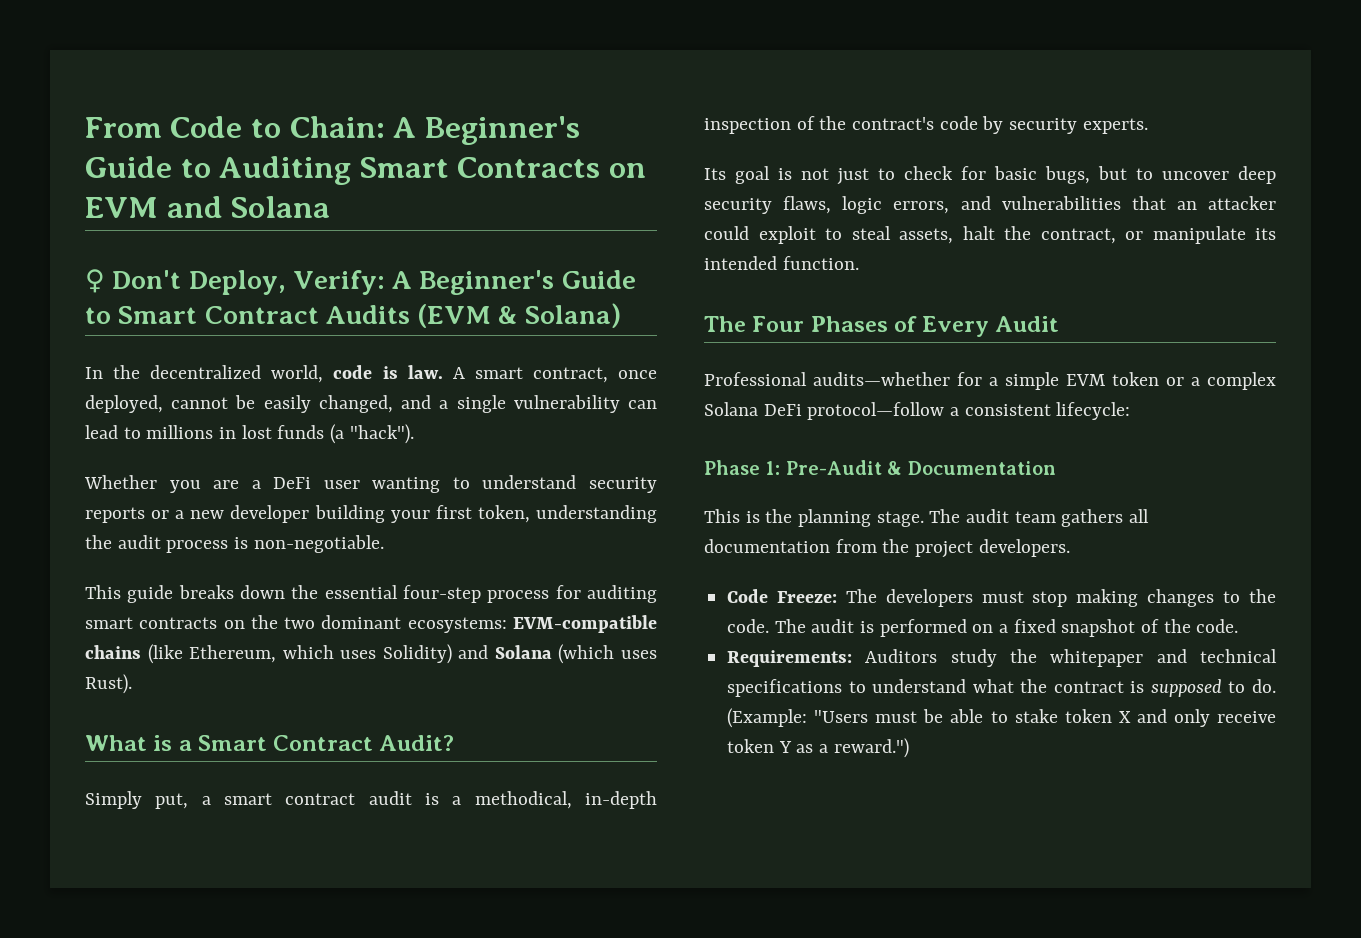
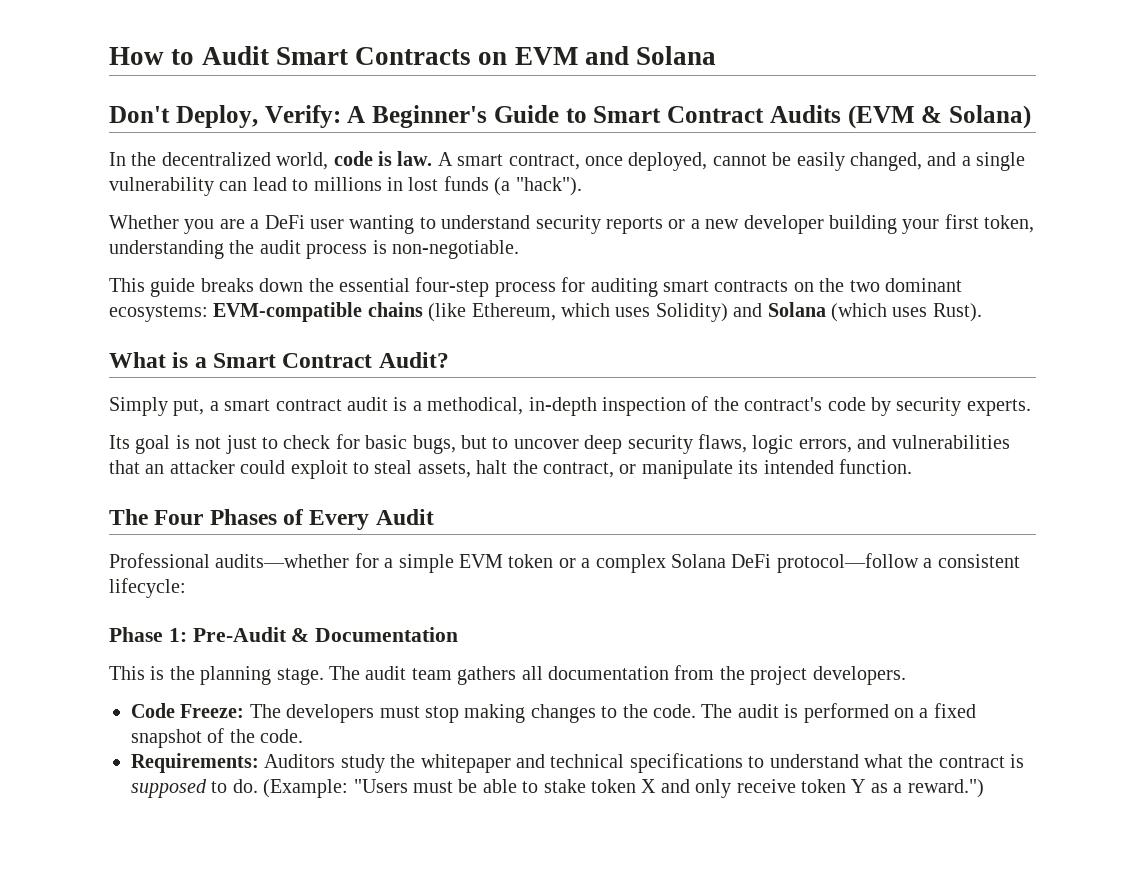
[85,116,580,145] [85,156,352,185] From Code to Chain: A Beginner's Guide to Auditing -> [109,46,269,65] How to Audit
[85,269,105,293] ♀ -> (717, 55) none

